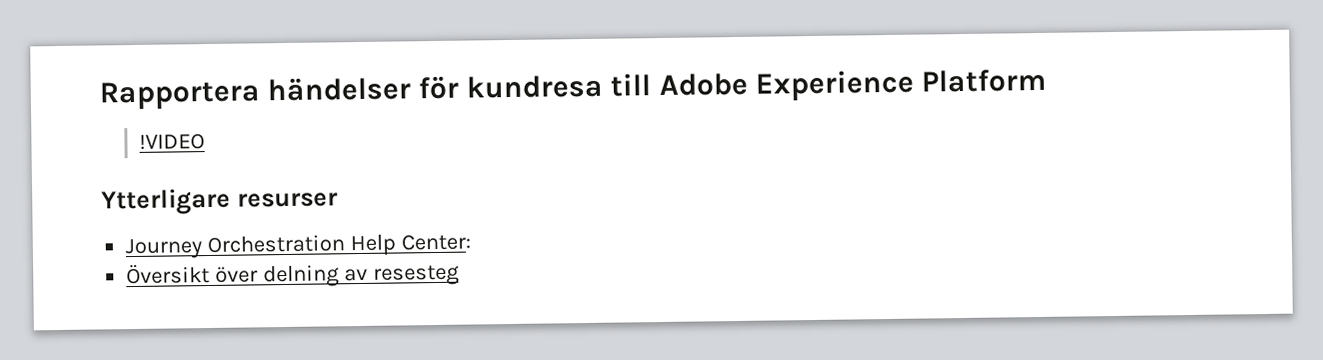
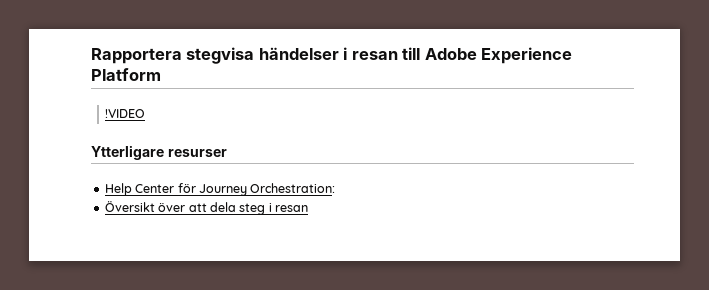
[267,74,604,102] händelser för kundresa -> [186,47,398,64] stegvisa händelser i resan
[125,233,472,260] [126,262,460,288] Journey Orchestration Help Center: // Översikt över delning av resesteg -> [104,183,336,196] [104,201,308,215] Help Center för Journey Orchestration: // Översikt över att dela steg i resan

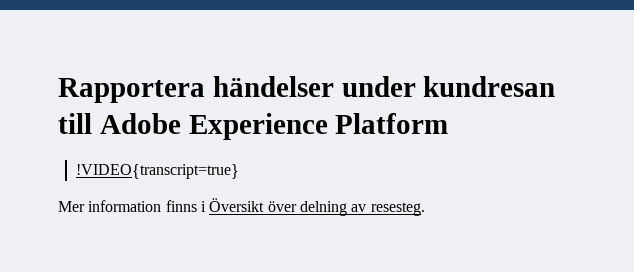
[186,47,398,64] stegvisa händelser i resan -> [212,76,556,97] händelser under kundresan
[105,109,146,118] [91,145,227,160] [104,183,336,196] [104,201,308,215] !VIDEO // Ytterligare resurser // Help Center för Journey Orchestration: // Översikt över att dela steg i resan -> [76,164,240,179] [58,198,425,216] !VIDEO{transcript=true} // Mer information finns i Översikt över delning av resesteg.

